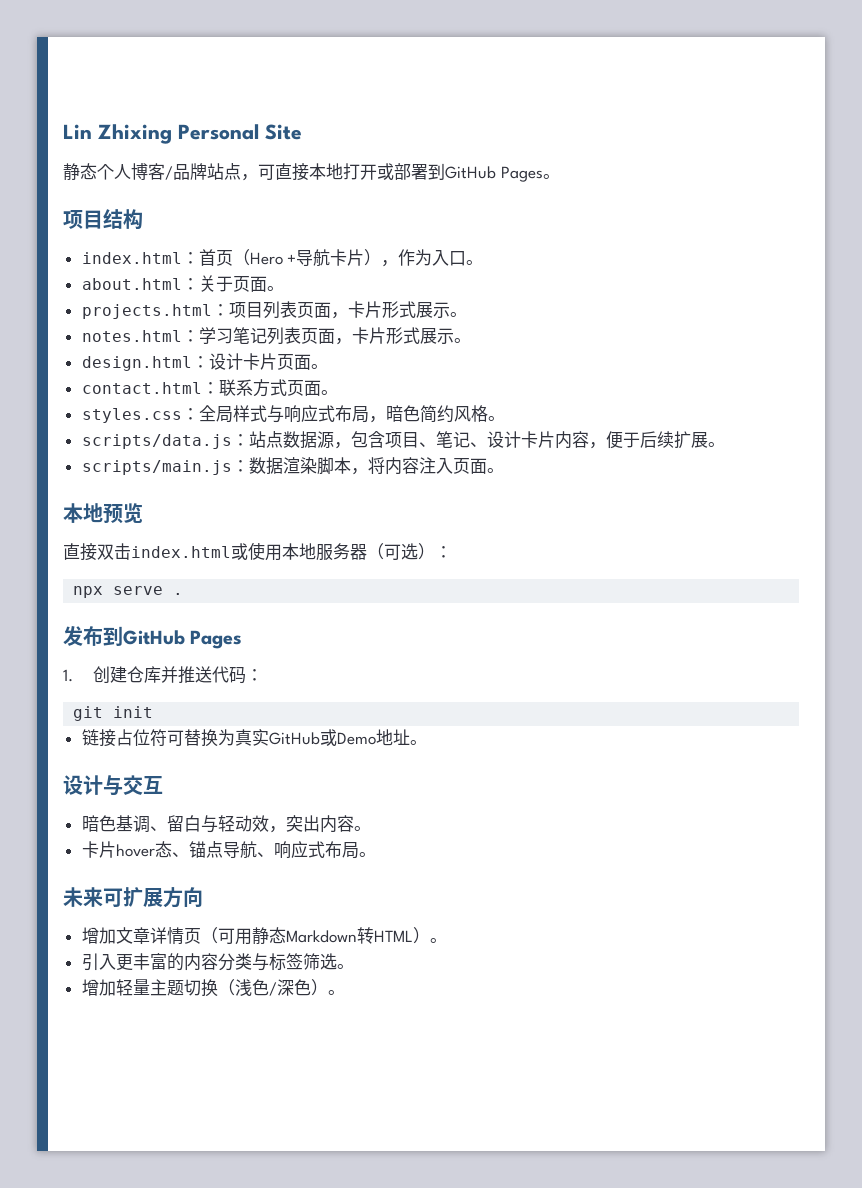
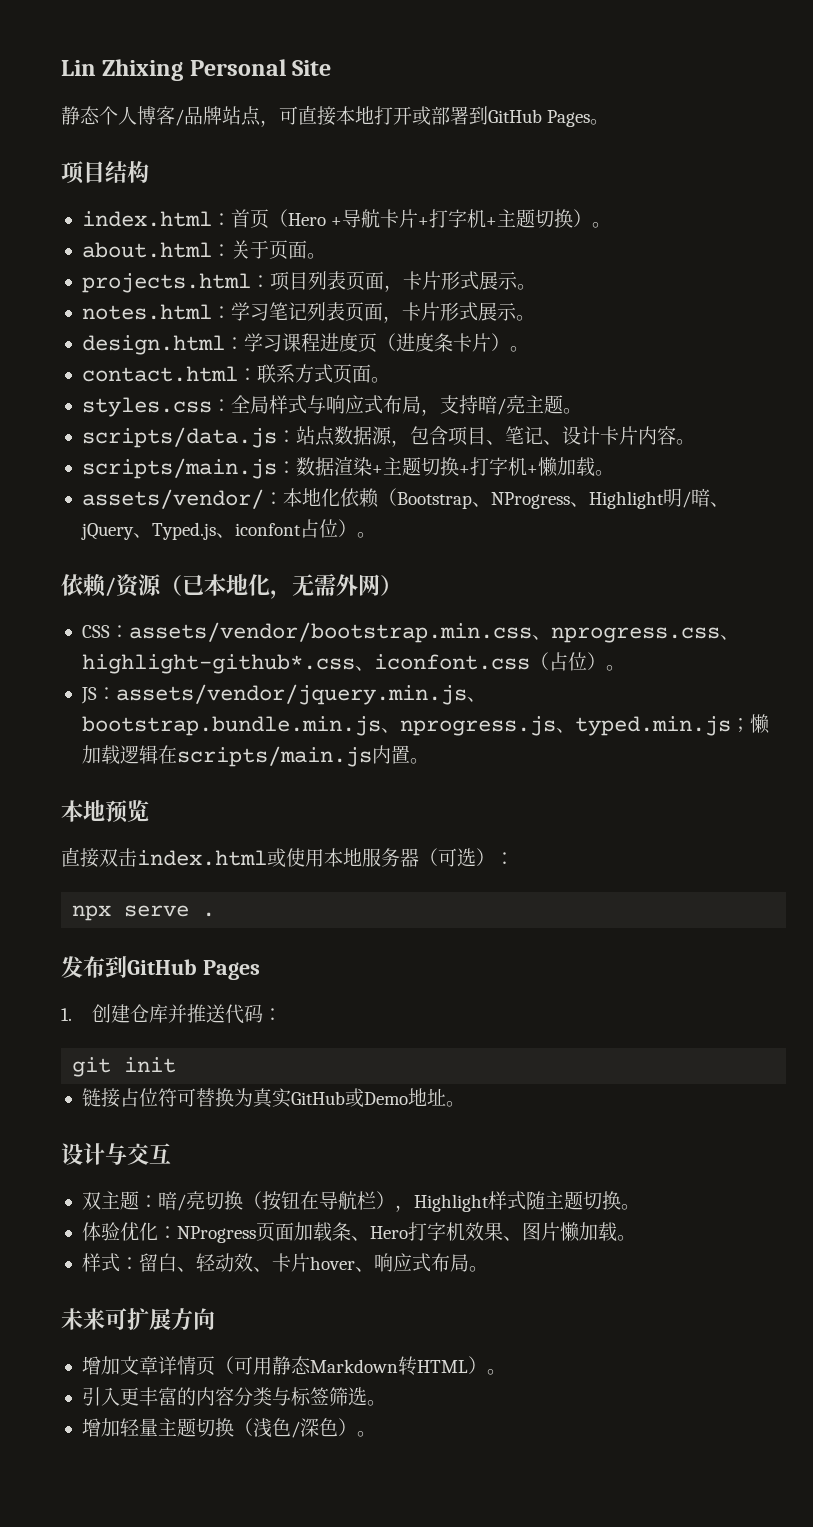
[364,249,467,267] ），作为入口 -> [418,209,593,228] +打字机+主题切换）
[208,353,311,370] 设计卡片页面 -> [243,333,510,353] 学习课程进度页（进度条卡片）
[385,405,488,423] 暗色简约风格 -> [439,395,563,415] 支持暗/亮主题
[588,431,708,449] ，便于后续扩展 -> (676, 435) none
[316,457,487,475] 脚本，将内容注入页面 -> [371,457,614,477] [81,488,729,509] [80,519,376,540] [61,573,402,599] [81,622,739,643] [81,652,625,674] [80,684,486,705] [81,714,770,736] [81,745,410,767] +主题切换+打字机+懒加载。 // assets/vendor/：本地化依赖（Bootstrap、NProgress、Highlight明/暗、jQuery、Typed.js、iconfont占位）。 // 依赖/资源（已本地化，无需外网） // CSS：assets/vendor/bootstrap.min.css、nprogress.css、highlight-github*.css、iconfont.css（占位）。 // JS：assets/vendor/jquery.min.js、bootstrap.bundle.min.js、nprogress.js、typed.min.js；懒加载逻辑在scripts/main.js内置
[81,815,371,833] [81,841,257,858] 暗色基调、留白与轻动效，突出内容。 // 卡片hover态、锚点导航 -> [81,1191,640,1212] [81,1222,636,1243] [81,1253,355,1272] 双主题：暗/亮切换（按钮在导航栏），Highlight样式随主题切换。 // 体验优化：NProgress页面加载条、Hero打字机效果、图片懒加载。 // 样式：留白、轻动效、卡片hover

